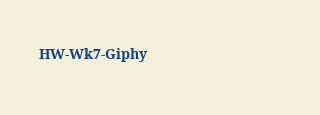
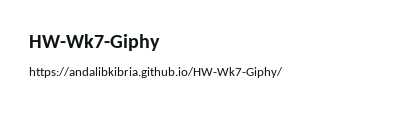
(148, 55) none -> [29,67,283,78] // https://andalibkibria.github.io/HW-Wk7-Giphy/

